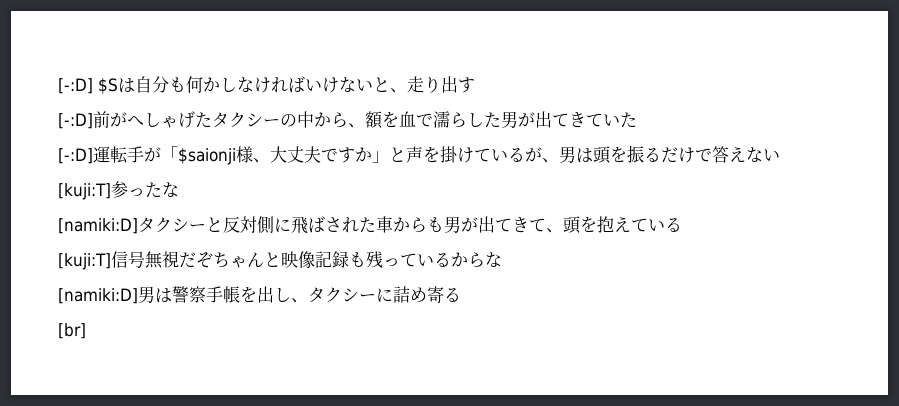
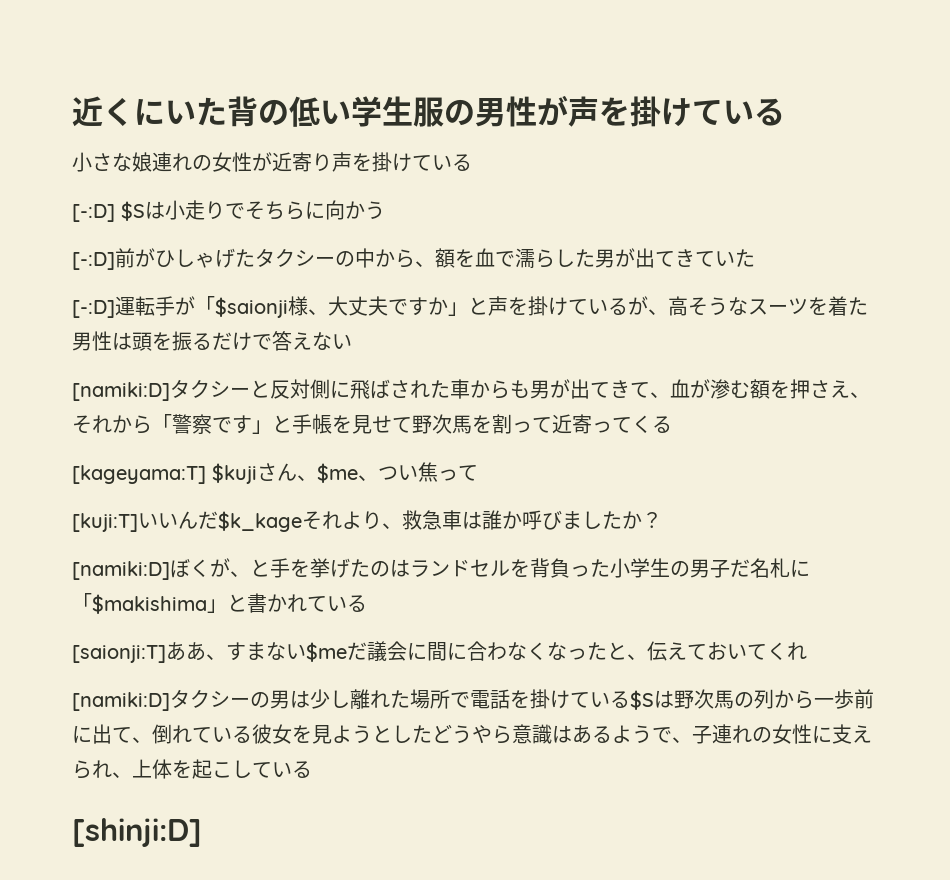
[58,76,475,94] [-:D] $Sは自分も何かしなければいけないと、走り出す -> [72,95,785,127] [72,152,472,172] [72,200,385,222] 近くにいた背の低い学生服の男性が声を掛けている // 小さな娘連れの女性が近寄り声を掛けている // [-:D] $Sは小走りでそちらに向かう
[127,116,144,126] へ -> [155,250,175,267] ひ
[559,146,576,163] 男 -> [668,296,868,316] [72,331,112,351] 高そうなスーツを着た男性
[58,181,179,200] // [kuji:T]参ったな -> (352, 341) none
[563,216,682,234] [58,251,502,270] [58,286,461,304] [58,323,86,339] 頭を抱えている // [kuji:T]信号無視だぞちゃんと映像記録も残っているからな // [namiki:D]男は警察手帳を出し、タクシーに詰め寄る // [br] -> [670,379,870,399] [72,414,672,435] [72,462,478,484] [72,510,662,532] [72,558,810,580] [72,593,367,614] [72,641,807,663] [72,689,874,711] [72,724,872,744] [72,759,312,779] [72,818,202,847] 血が滲む額を押さえ、それから「警察です」と手帳を見せて野次馬を割って近寄ってくる // [kageyama:T] $kujiさん、$me、つい焦って // [kuji:T]いいんだ$k_kageそれより、救急車は誰か呼びましたか？ // [namiki:D]ぼくが、と手を挙げたのはランドセルを背負った小学生の男子だ名札に「$makishima」と書かれている // [saionji:T]ああ、すまない$meだ議会に間に合わなくなったと、伝えておいてくれ // [namiki:D]タクシーの男は少し離れた場所で電話を掛けている$Sは野次馬の列から一歩前に出て、倒れている彼女を見ようとしたどうやら意識はあるようで、子連れの女性に支えられ、上体を起こしている // [shinji:D]

